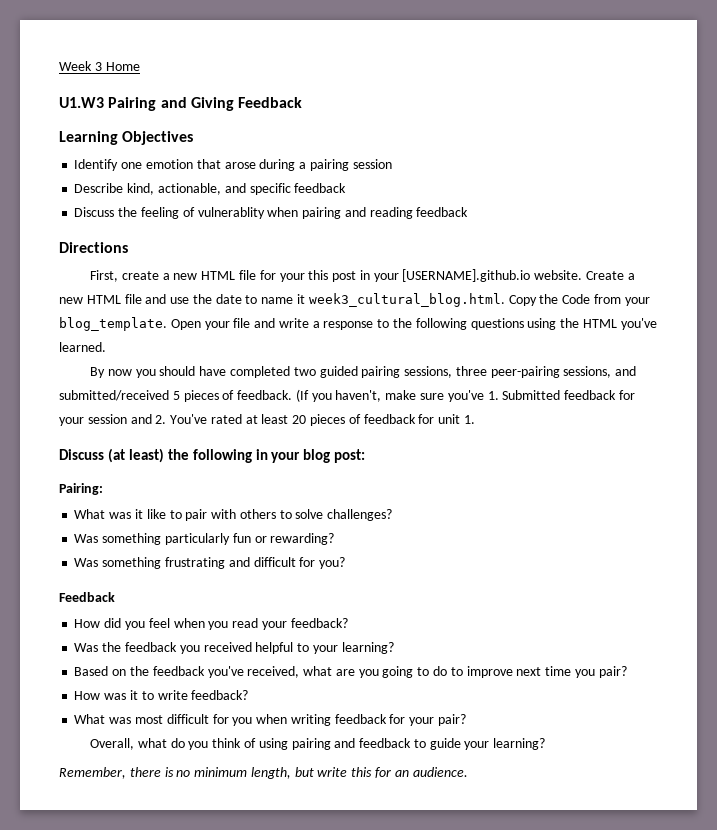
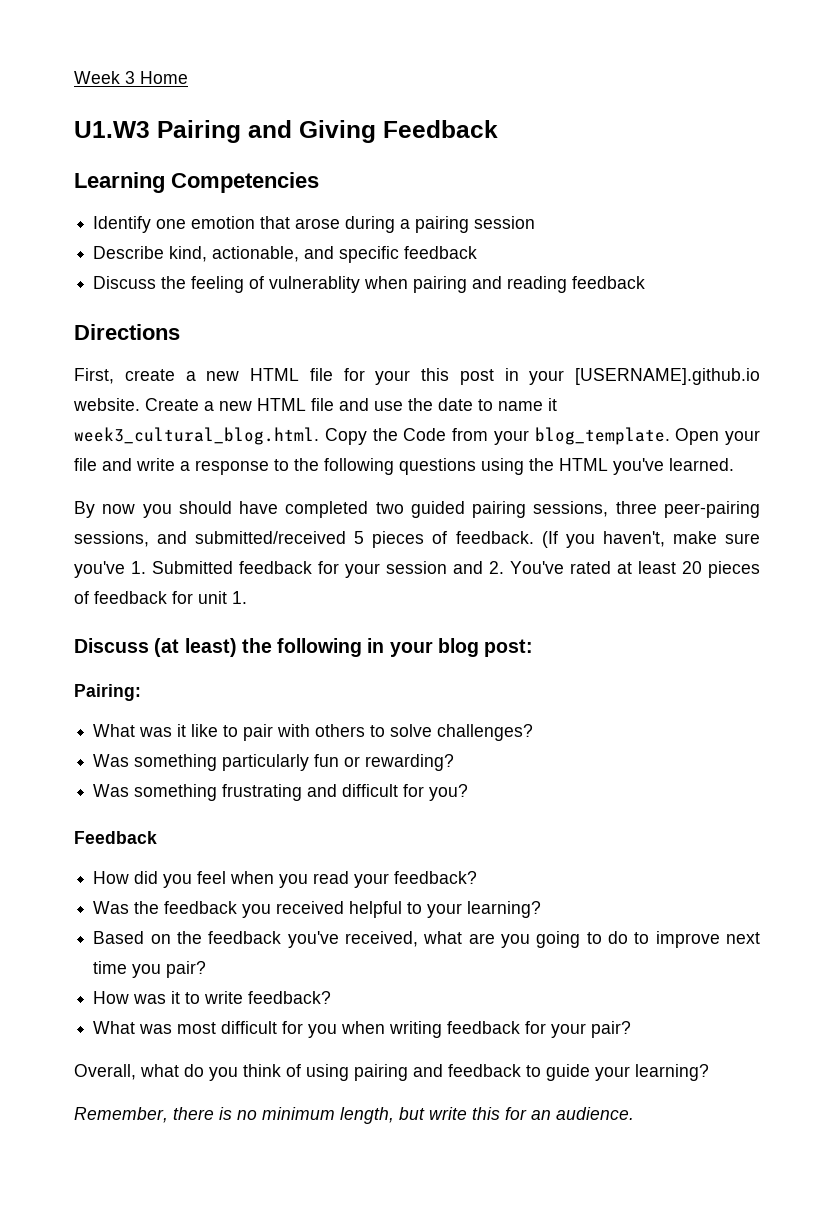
[122,131,194,145] Objectives -> [171,172,319,193] Competencies

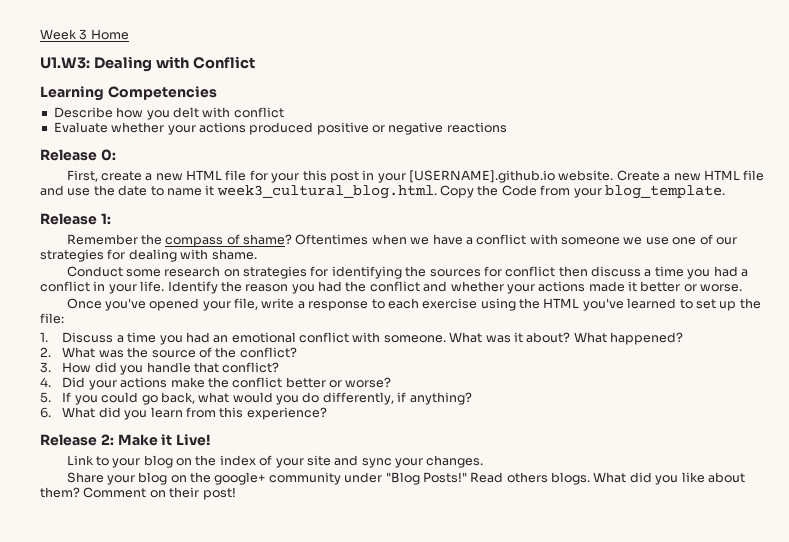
[74,120,498,143] [74,172,319,193] [93,216,536,233] [93,246,478,263] [93,276,646,293] [74,324,180,340] U1.W3 Pairing and Giving Feedback // Learning Competencies // Identify one emotion that arose during a pairing session // Describe kind, actionable, and specific feedback // Discuss the feeling of vulnerablity when pairing and reading feedback // Directions -> [40,56,255,72] [40,86,217,101] [53,107,284,120] [53,122,507,135] [40,149,116,161] U1.W3: Dealing with Conflict // Learning Competencies // Describe how you delt with conflict // Evaluate whether your actions produced positive or negative reactions // Release 0:
[675,428,760,445] [74,458,132,471] Open your file and -> [40,213,111,225] [66,234,737,247] [40,249,257,262] [66,266,748,279] [40,281,743,294] [66,298,259,311] // Release 1: // Remember the compass of shame? Oftentimes when we have a conflict with someone we use one of our strategies for dealing with shame. // Conduct some research on strategies for identifying the sources for conflict then discuss a time you had a conflict in your life. Identify the reason you had the conflict and whether your actions made it better or worse. // Once you've opened your file,
[294,458,476,475] the following questions -> [387,298,478,309] each exercise
[669,458,734,471] [74,501,760,518] [74,531,760,548] [74,561,760,578] [74,591,247,604] [74,638,534,657] [74,684,141,701] [93,724,534,741] [93,754,455,771] [93,784,469,801] [74,831,157,844] [93,871,478,888] [93,901,542,918] [93,931,760,948] [93,961,207,978] [93,991,332,1004] [93,1021,632,1038] [74,1064,709,1081] [74,1107,634,1124] learned. // By now you should have completed two guided pairing sessions, three peer-pairing sessions, and submitted/received 5 pieces of feedback. (If you haven't, make sure you've 1. Submitted feedback for your session and 2. You've rated at least 20 pieces of feedback for unit 1. // Discuss (at least) the following in your blog post: // Pairing: // What was it like to pair with others to solve challenges? // Was something particularly fun or rewarding? // Was something frustrating and difficult for you? // Feedback // How did you feel when you read your feedback? // Was the feedback you received helpful to your learning? // Based on the feedback you've received, what are you going to do to improve next time you pair? // How was it to write feedback? // What was most difficult for you when writing feedback for your pair? // Overall, what do you think of using pairing and feedback to guide your learning? // Remember, there is no minimum length, but write this for an audience. -> [627,298,761,311] [40,313,64,324] [40,332,684,345] [40,347,297,358] [40,362,280,375] [40,377,392,390] [40,392,472,405] [40,407,327,420] [40,434,211,446] [66,455,484,468] [66,472,745,485] [40,487,236,500] learned to set up the file: // 1. Discuss a time you had an emotional conflict with someone. What was it about? What happened? // 2. What was the source of the conflict? // 3. How did you handle that conflict? // 4. Did your actions make the conflict better or worse? // 5. If you could go back, what would you do differently, if anything? // 6. What did you learn from this experience? // Release 2: Make it Live! // Link to your blog on the index of your site and sync your changes. // Share your blog on the google+ community under "Blog Posts!" Read others blogs. What did you like about them? Comment on their post!

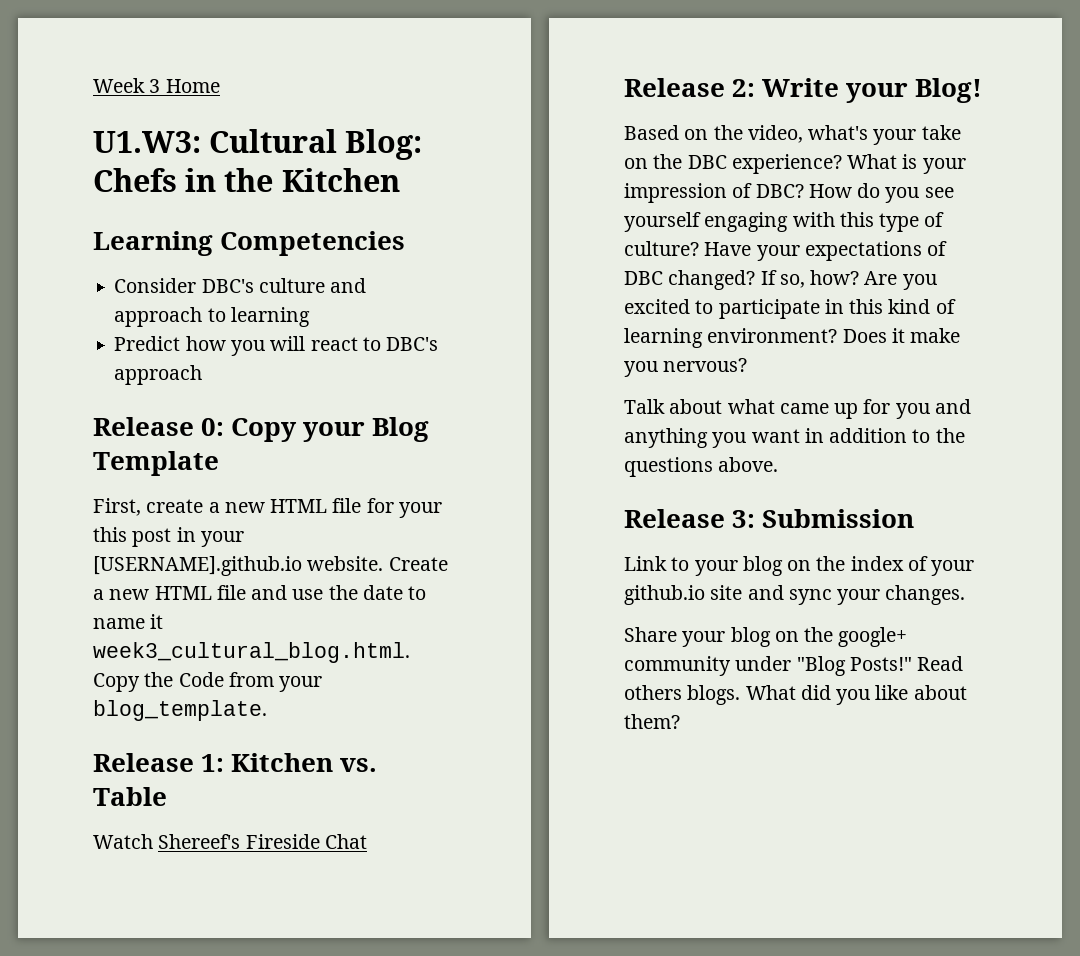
[93,56,255,72] [40,86,217,101] [53,107,284,120] [53,122,507,135] [40,149,116,161] Dealing with Conflict // Learning Competencies // Describe how you delt with conflict // Evaluate whether your actions produced positive or negative reactions // Release 0: -> [209,129,423,160] [93,168,400,192] [93,231,406,256] [114,278,367,293] [114,307,310,327] [114,336,439,356] [114,365,203,385] [93,417,430,442] [93,451,219,476] Cultural Blog: Chefs in the Kitchen // Learning Competencies // Consider DBC's culture and approach to learning // Predict how you will react to DBC's approach // Release 0: Copy your Blog Template
[66,234,737,247] [40,249,257,262] [66,266,748,279] [40,281,743,294] [66,298,761,311] [40,313,64,324] [40,332,684,345] [40,347,297,358] [40,362,280,375] [40,377,392,390] [40,392,472,405] [40,407,327,420] [40,434,211,446] // Remember the compass of shame? Oftentimes when we have a conflict with someone we use one of our strategies for dealing with shame. // Conduct some research on strategies for identifying the sources for conflict then discuss a time you had a conflict in your life. Identify the reason you had the conflict and whether your actions made it better or worse. // Once you've opened your file, write a response to each exercise using the HTML you've learned to set up the file: // 1. Discuss a time you had an emotional conflict with someone. What was it about? What happened? // 2. What was the source of the conflict? // 3. How did you handle that conflict? // 4. Did your actions make the conflict better or worse? // 5. If you could go back, what would you do differently, if anything? // 6. What did you learn from this experience? // Release 2: Make it Live! -> [231,753,378,772] [93,787,167,806] [93,834,367,849] [624,78,983,103] [624,125,961,145] [624,154,966,174] [624,183,954,203] [624,212,945,232] [624,241,948,261] [624,270,937,290] [624,299,956,319] [624,328,961,348] [624,358,748,377] [624,399,971,419] [624,428,965,448] [624,457,779,477] [624,509,915,528] Kitchen vs. Table // Watch Shereef's Fireside Chat // Release 2: Write your Blog! // Based on the video, what's your take on the DBC experience? What is your impression of DBC? How do you see yourself engaging with this type of culture? Have your expectations of DBC changed? If so, how? Are you excited to participate in this kind of learning environment? Does it make you nervous? // Talk about what came up for you and anything you want in addition to the questions above. // Release 3: Submission
(304, 463) none -> [624,585,705,605] github.io
[83,487,236,500] Comment on their post! -> (680, 721) none

